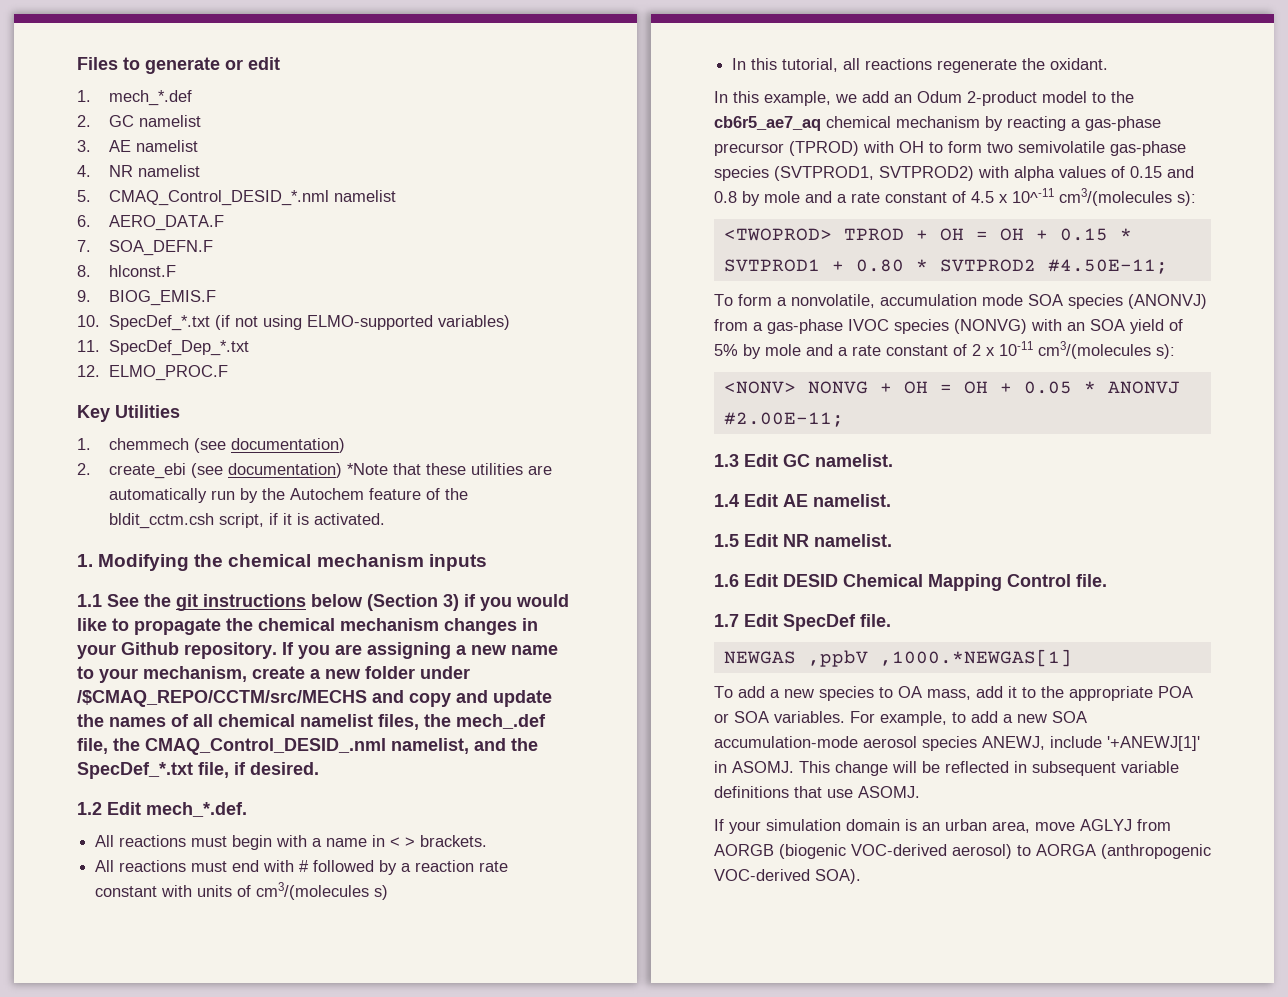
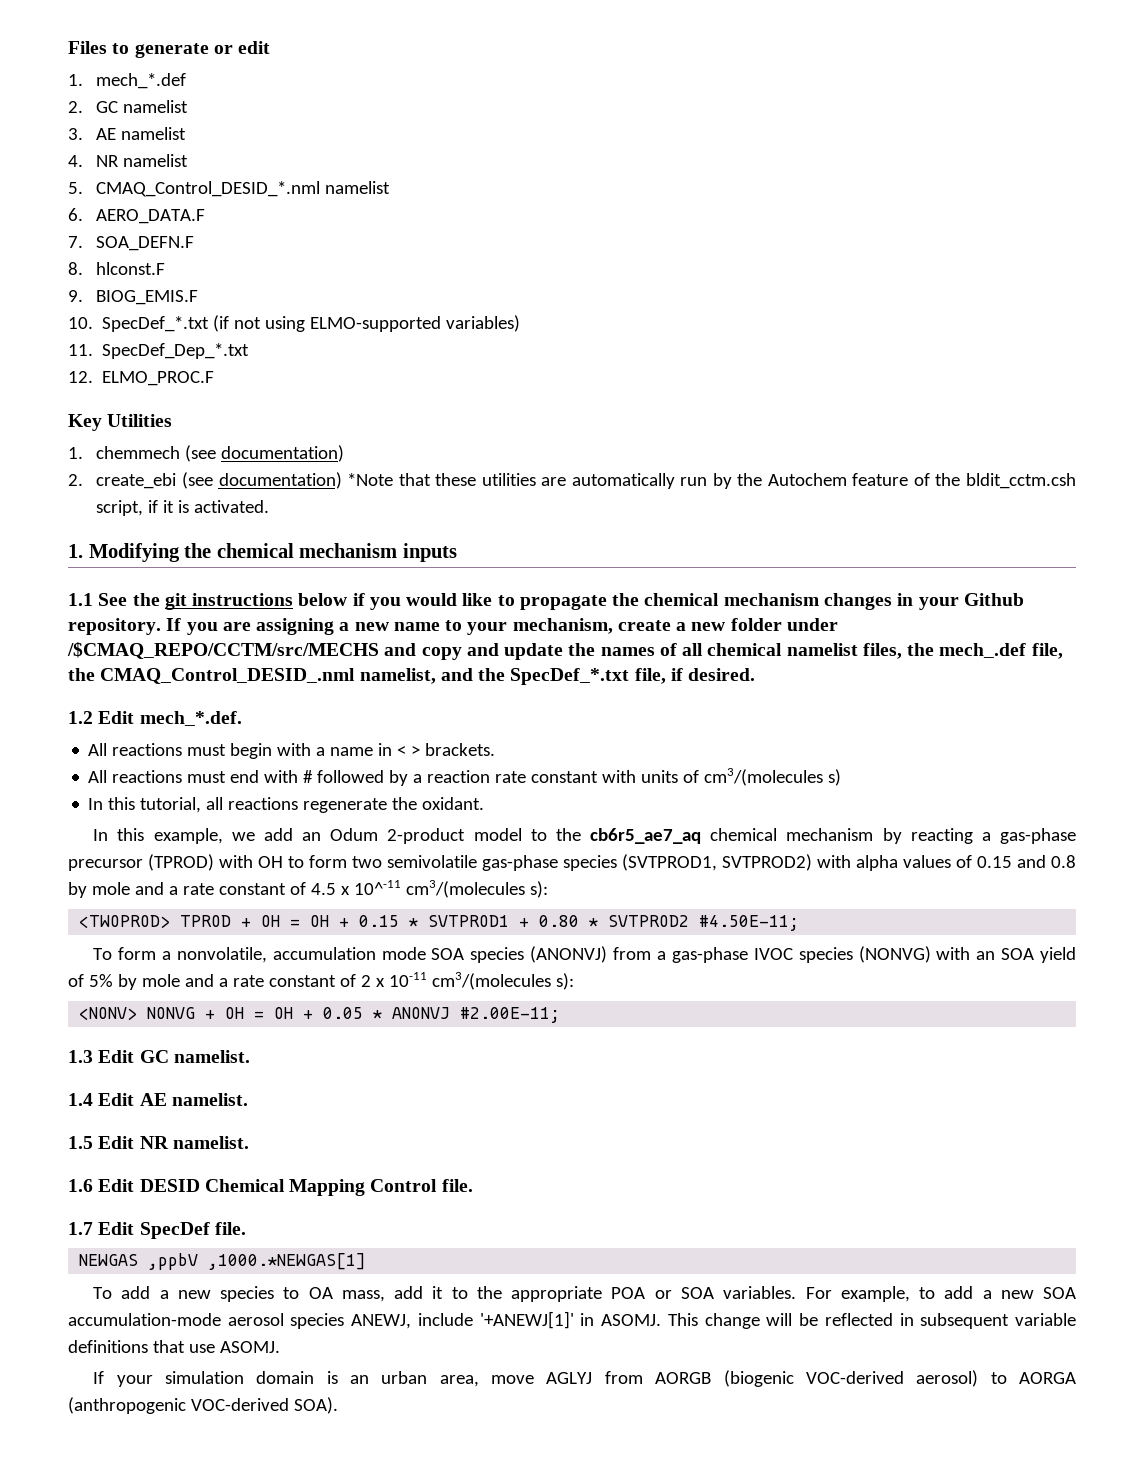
[367,594,459,611] (Section 3) -> (348, 599) none

